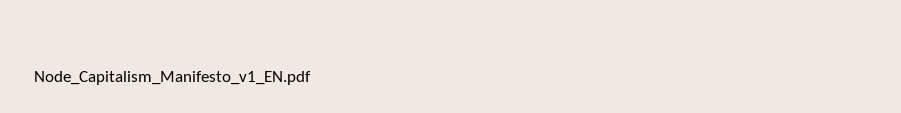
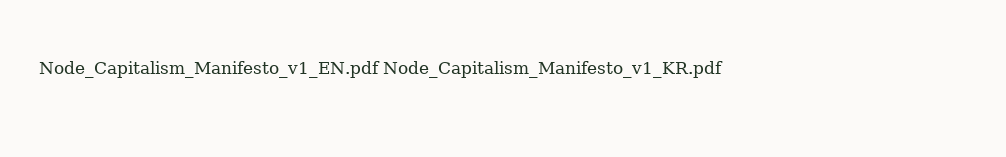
(311, 78) none -> [382,61,723,78] Node_Capitalism_Manifesto_v1_KR.pdf

